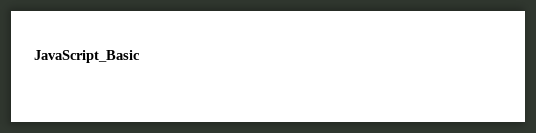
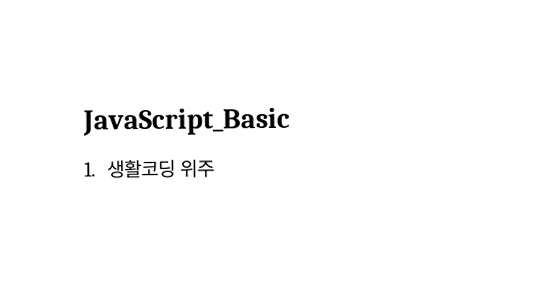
(140, 56) none -> [84,159,216,179] // 1. 생활코딩 위주

